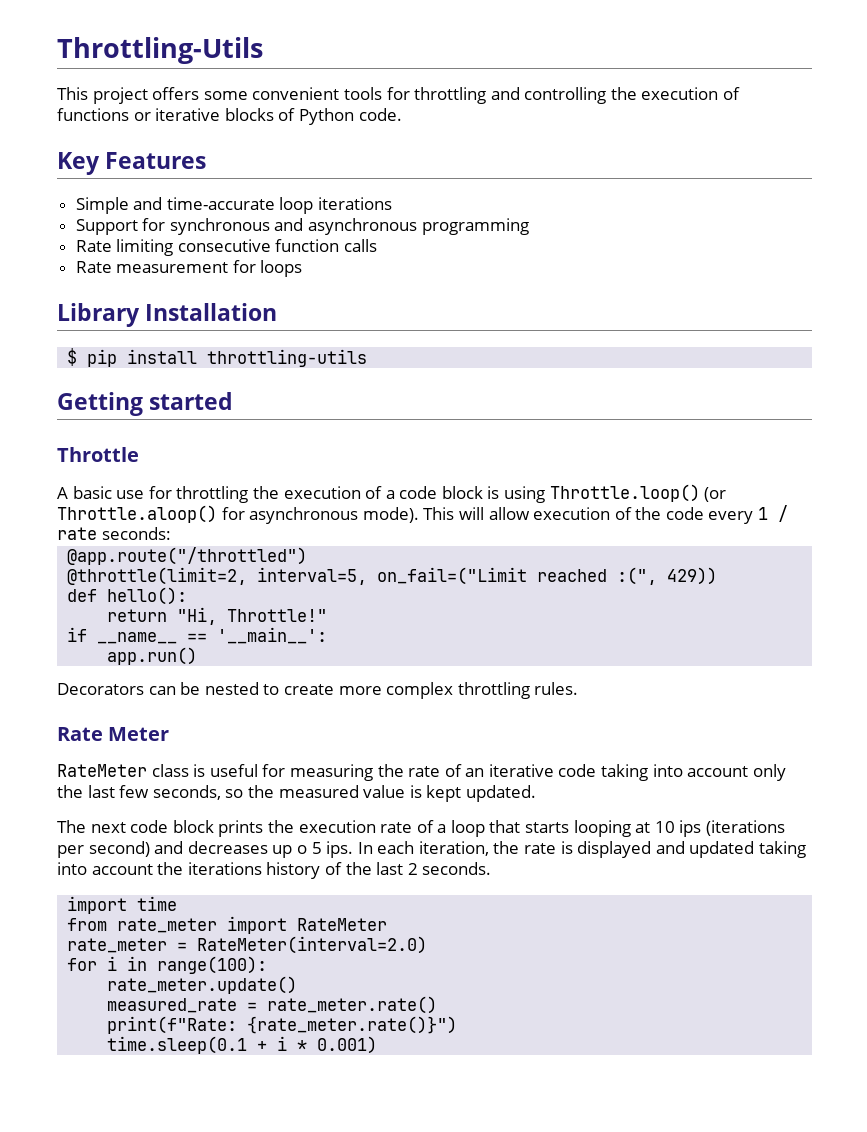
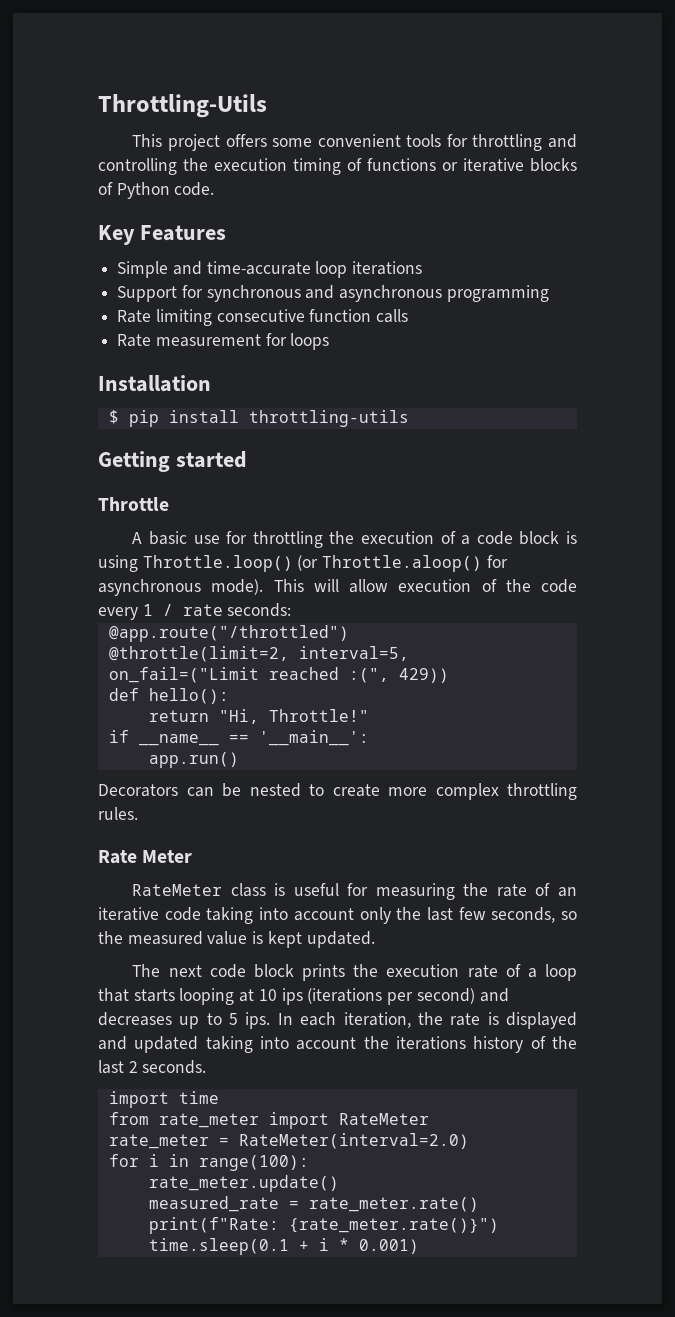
(719, 93) none -> [293,158,341,175] timing
[57,303,140,327] Library -> (330, 341) none
[296,845,307,854] o -> [206,1013,222,1025] to

